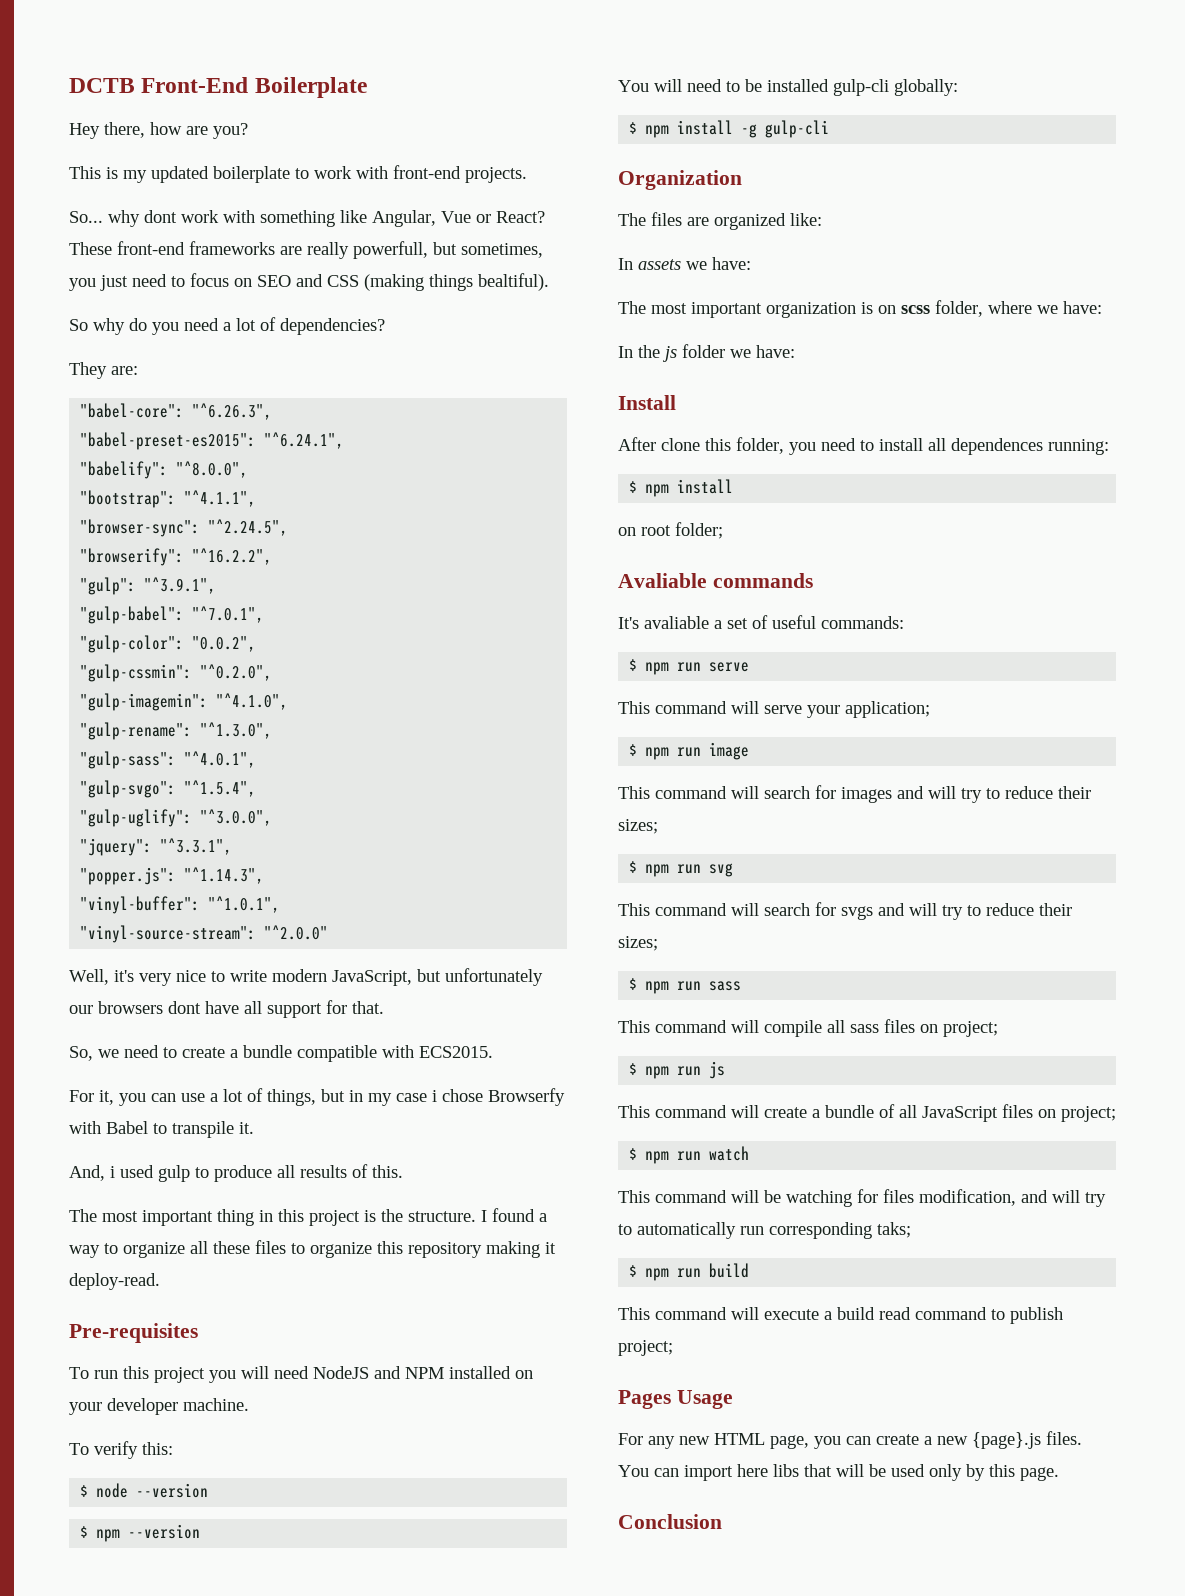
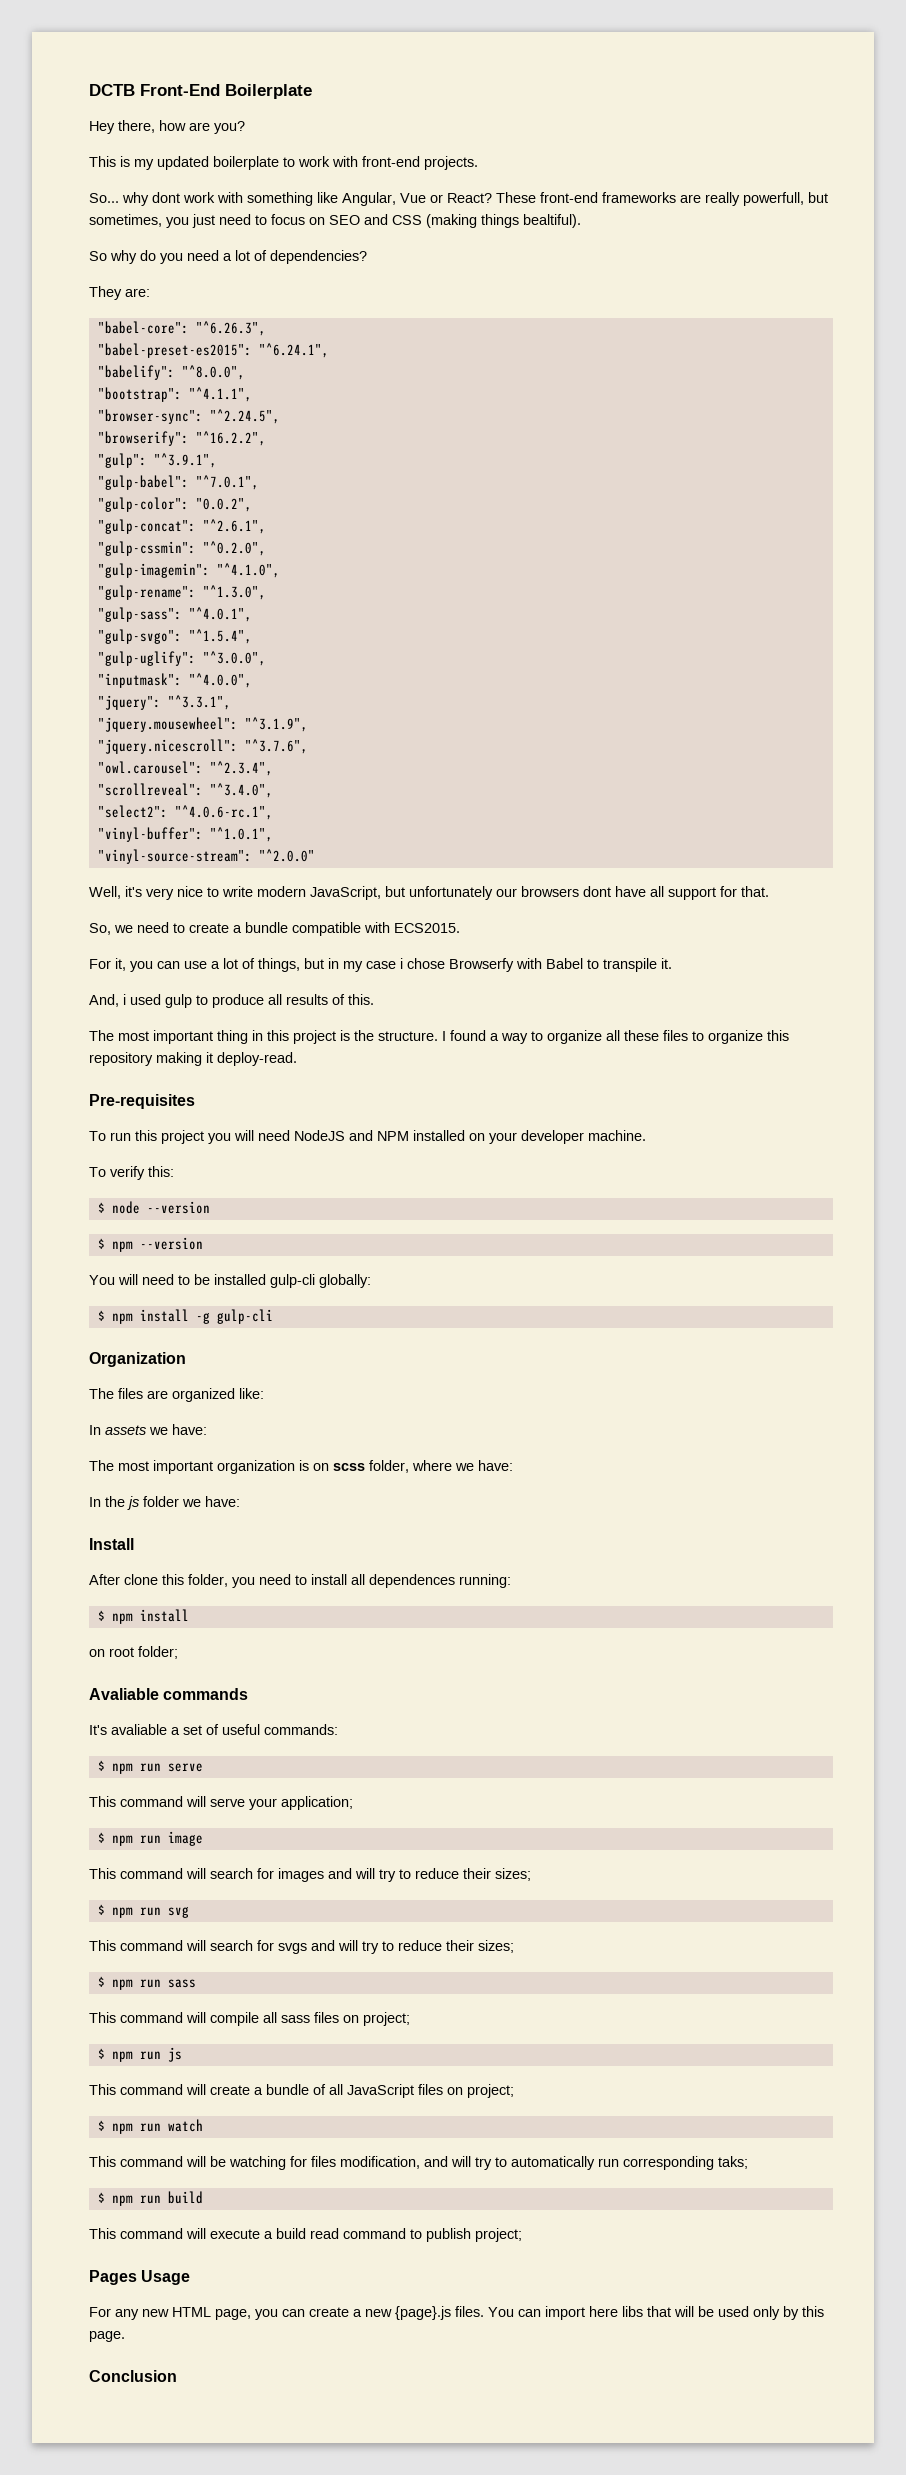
(257, 644) none -> [97,519,266,534] // "gulp-concat": "^2.6.1",
(273, 817) none -> [97,673,252,688] // "inputmask": "^4.0.0",
[80,867,265,885] "popper.js": "^1.14.3", -> [97,717,308,732] [97,739,308,754] [97,761,273,776] [97,783,273,798] [97,805,273,820] "jquery.mousewheel": "^3.1.9", // "jquery.nicescroll": "^3.7.6", // "owl.carousel": "^2.3.4", // "scrollreveal": "^3.4.0", // "select2": "^4.0.6-rc.1",

